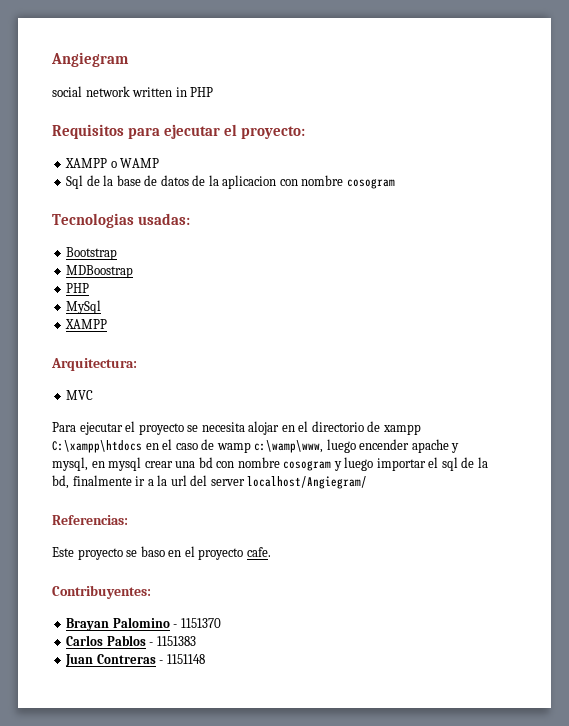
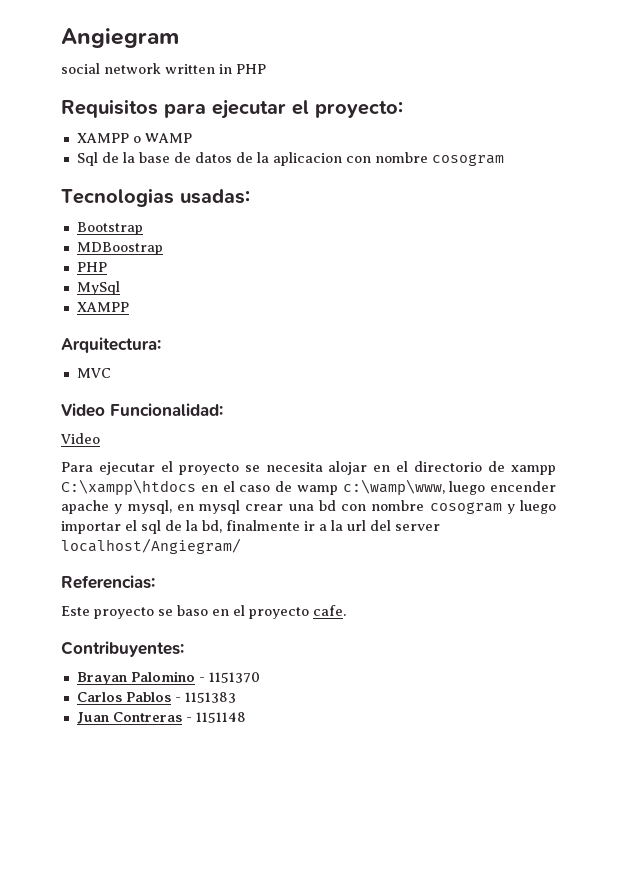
(94, 395) none -> [61,403,223,417] [60,433,100,444] // Video Funcionalidad: // Video

